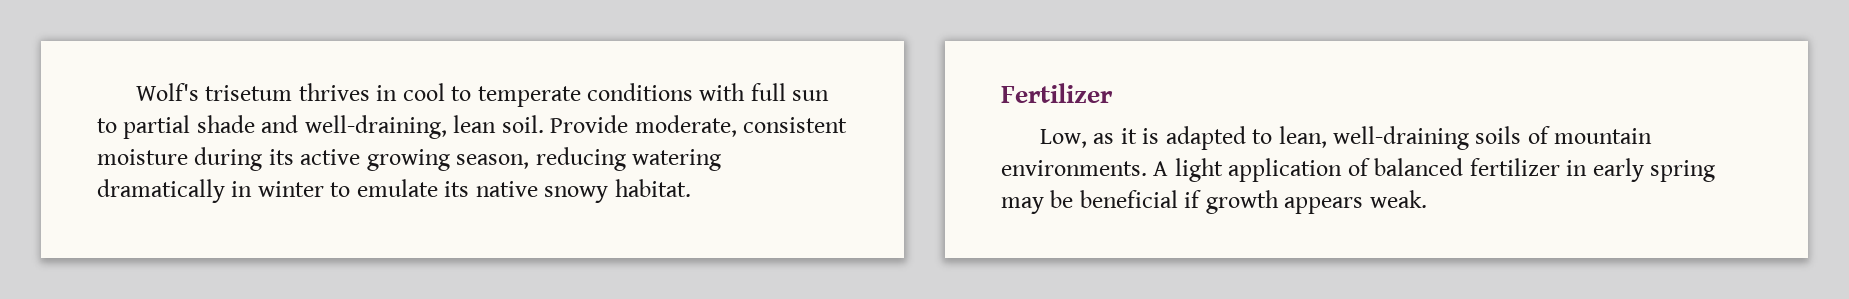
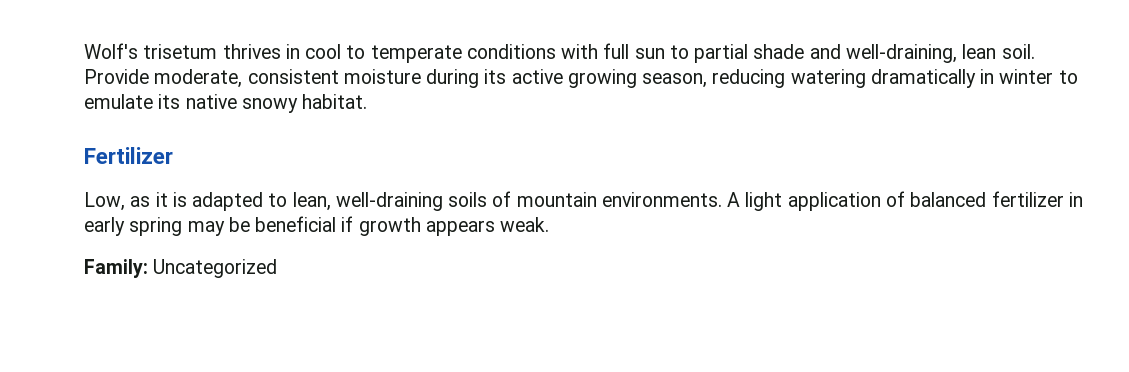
(1427, 199) none -> [84,259,278,278] // Family: Uncategorized

